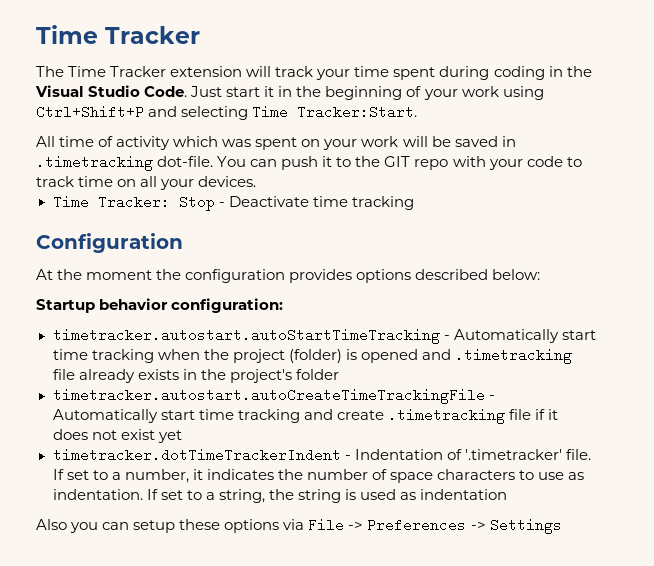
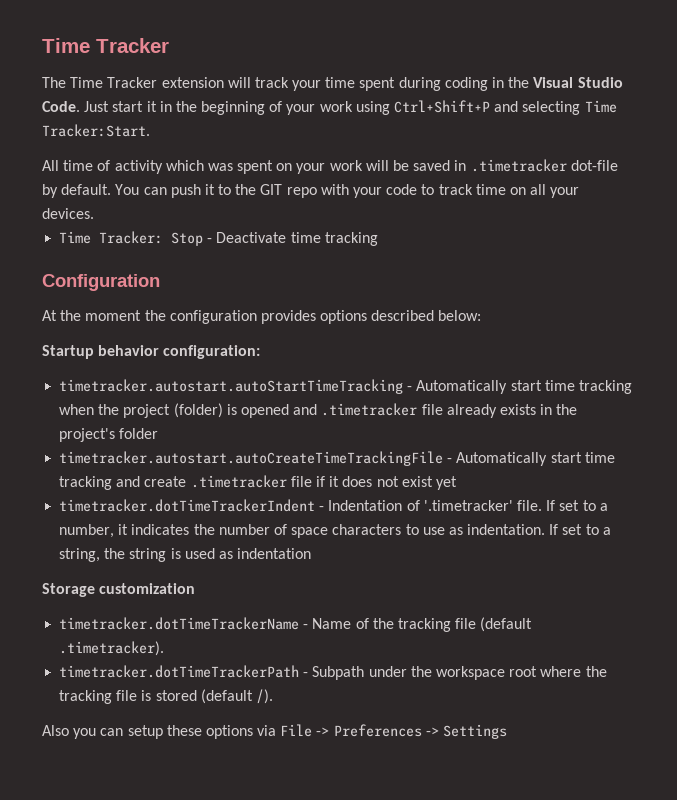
[36,155,214,171] .timetracking dot-file. -> [470,159,618,172] [42,184,112,198] .timetracker dot-file by default.
[454,348,572,364] .timetracking -> [321,403,418,416] .timetracker
[387,408,505,424] .timetracking -> [190,475,287,488] .timetracker
(508, 494) none -> [42,583,196,597] [59,617,533,632] [59,641,165,656] [59,665,607,680] [59,689,273,704] // Storage customization // timetracker.dotTimeTrackerName - Name of the tracking file (default .timetracker). // timetracker.dotTimeTrackerPath - Subpath under the workspace root where the tracking file is stored (default /).

